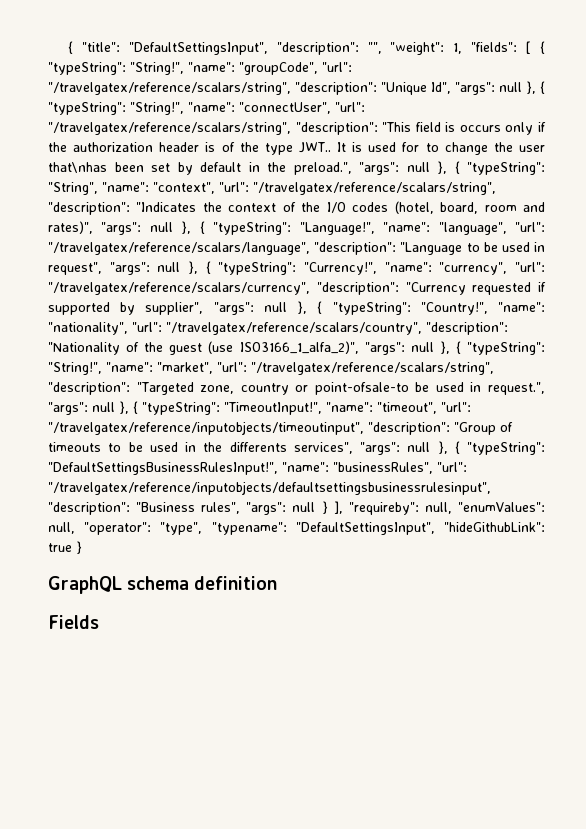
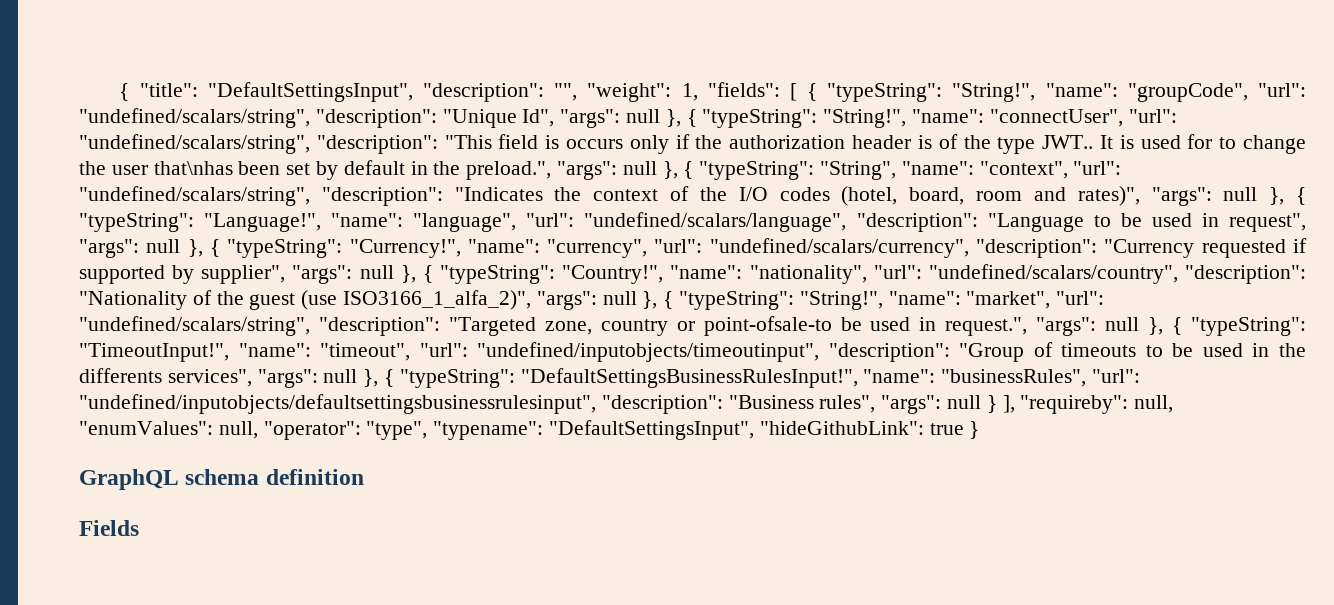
[48,82,291,95] "/travelgatex/reference/scalars/string", -> [79,108,310,128] "undefined/scalars/string",
[48,122,291,135] "/travelgatex/reference/scalars/string", -> [79,134,310,154] "undefined/scalars/string",
[253,182,496,195] "/travelgatex/reference/scalars/string", -> [79,186,310,206] "undefined/scalars/string",
[48,242,310,255] "/travelgatex/reference/scalars/language", -> [584,212,847,232] "undefined/scalars/language",
[48,282,310,295] "/travelgatex/reference/scalars/currency", -> [709,238,969,258] "undefined/scalars/currency",
[166,322,422,335] "/travelgatex/reference/scalars/country", -> [928,264,1178,284] "undefined/scalars/country",
[251,362,494,375] "/travelgatex/reference/scalars/string", -> [79,316,310,336] "undefined/scalars/string",
[48,421,364,435] "/travelgatex/reference/inputobjects/timeoutinput", -> [477,342,820,362] "undefined/inputobjects/timeoutinput",
[48,481,491,495] "/travelgatex/reference/inputobjects/defaultsettingsbusinessrulesinput", -> [79,394,596,414] "undefined/inputobjects/defaultsettingsbusinessrulesinput",

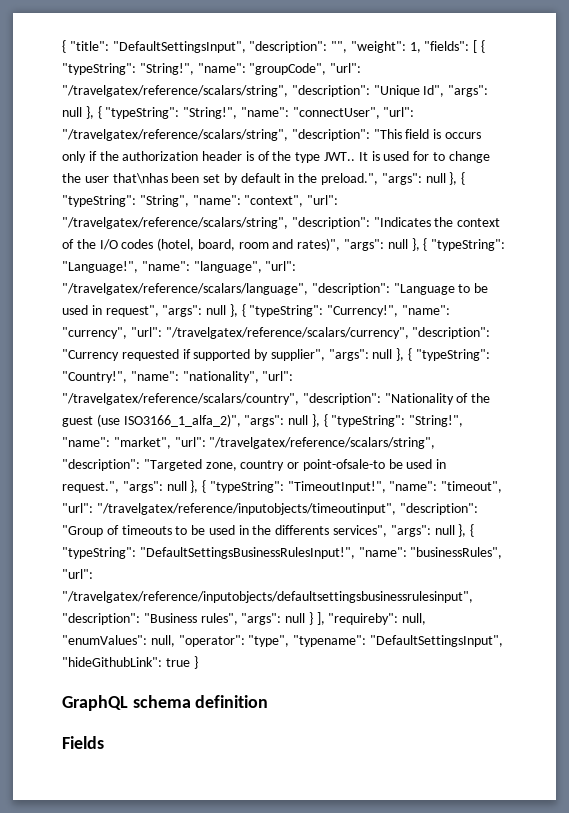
[79,108,310,128] "undefined/scalars/string", -> [62,85,288,97] "/travelgatex/reference/scalars/string",
[79,134,310,154] "undefined/scalars/string", -> [62,129,288,141] "/travelgatex/reference/scalars/string",
[79,186,310,206] "undefined/scalars/string", -> [62,217,288,229] "/travelgatex/reference/scalars/string",
[584,212,847,232] "undefined/scalars/language", -> [62,283,308,295] "/travelgatex/reference/scalars/language",
[709,238,969,258] "undefined/scalars/currency", -> [165,327,409,339] "/travelgatex/reference/scalars/currency",
[928,264,1178,284] "undefined/scalars/country", -> [62,393,299,405] "/travelgatex/reference/scalars/country",
[79,316,310,336] "undefined/scalars/string", -> [209,437,436,449] "/travelgatex/reference/scalars/string",
[477,342,820,362] "undefined/inputobjects/timeoutinput", -> [96,503,396,515] "/travelgatex/reference/inputobjects/timeoutinput",
[79,394,596,414] "undefined/inputobjects/defaultsettingsbusinessrulesinput", -> [62,591,473,603] "/travelgatex/reference/inputobjects/defaultsettingsbusinessrulesinput",

